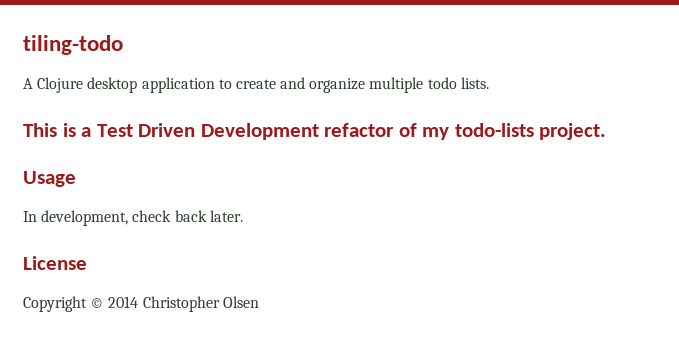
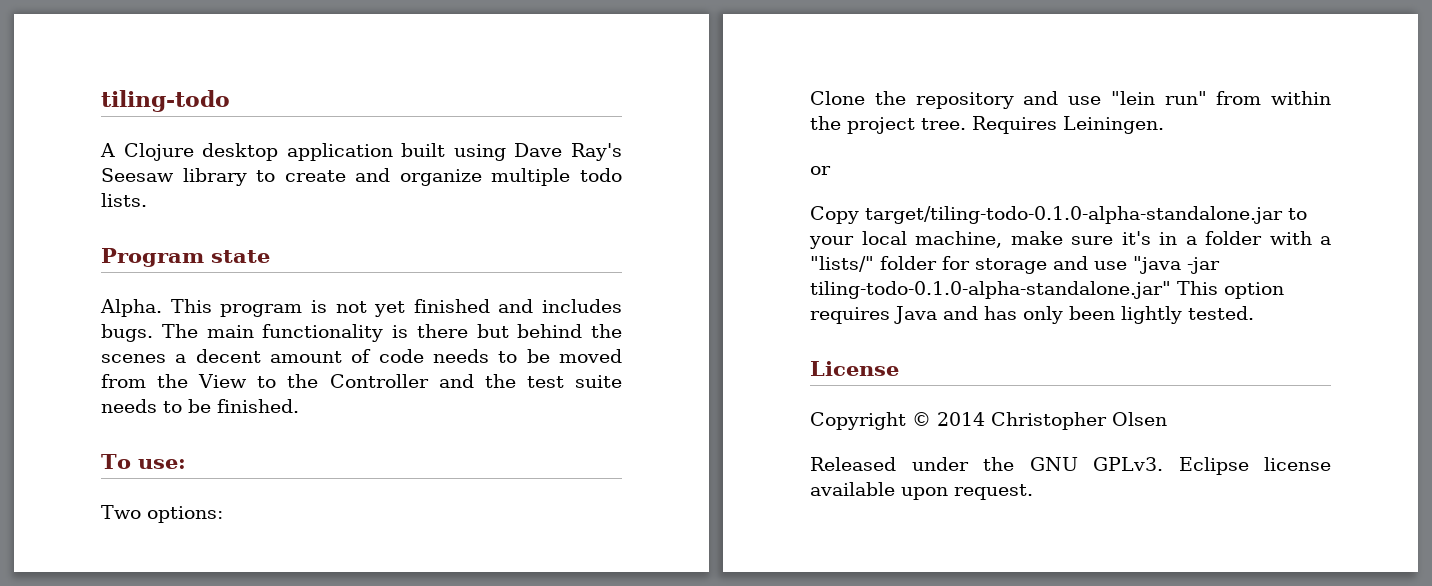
(215, 85) none -> [401,143,622,161] [101,168,247,186] built using Dave Ray's Seesaw library
[23,123,607,140] [23,171,76,187] [23,210,243,226] This is a Test Driven Development refactor of my todo-lists project. // Usage // In development, check back later. -> [101,248,270,267] [100,299,622,317] [101,324,622,342] [101,349,622,363] [101,374,622,388] [101,399,299,413] [101,454,186,469] [101,505,223,523] [810,91,1331,109] [810,116,1164,134] [810,166,831,175] [810,206,1307,224] [809,231,1331,249] [810,256,1220,274] [810,281,1284,299] [810,306,1254,324] Program state // Alpha. This program is not yet finished and includes bugs. The main functionality is there but behind the scenes a decent amount of code needs to be moved from the View to the Controller and the test suite needs to be finished. // To use: // Two options: // Clone the repository and use "lein run" from within the project tree. Requires Leiningen. // or // Copy target/tiling-todo-0.1.0-alpha-standalone.jar to your local machine, make sure it's in a folder with a "lists/" folder for storage and use "java -jar tiling-todo-0.1.0-alpha-standalone.jar" This option requires Java and has only been lightly tested.
(259, 302) none -> [810,457,1331,475] [810,482,1033,500] // Released under the GNU GPLv3. Eclipse license available upon request.

